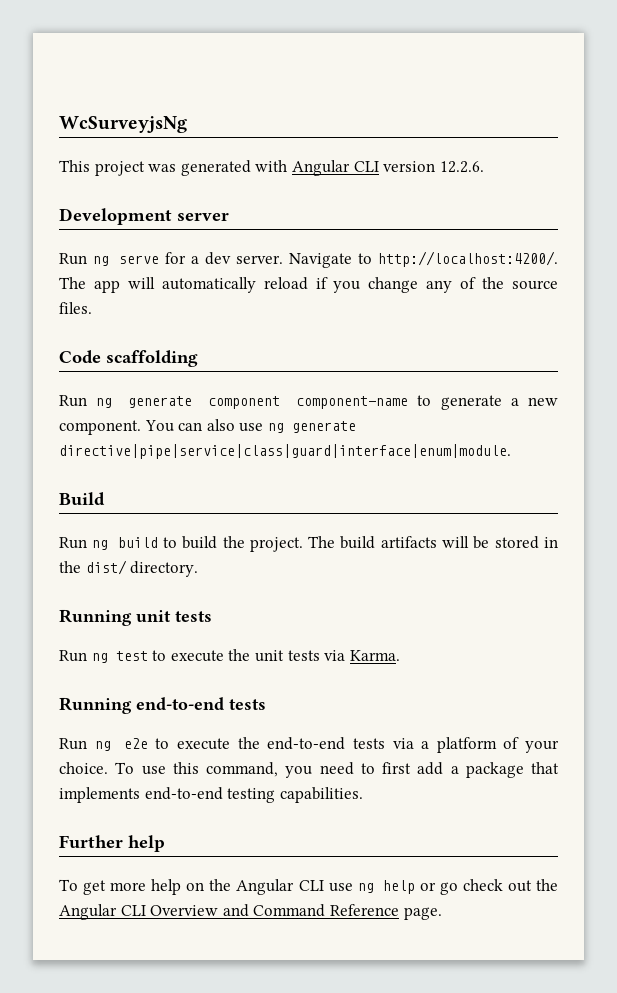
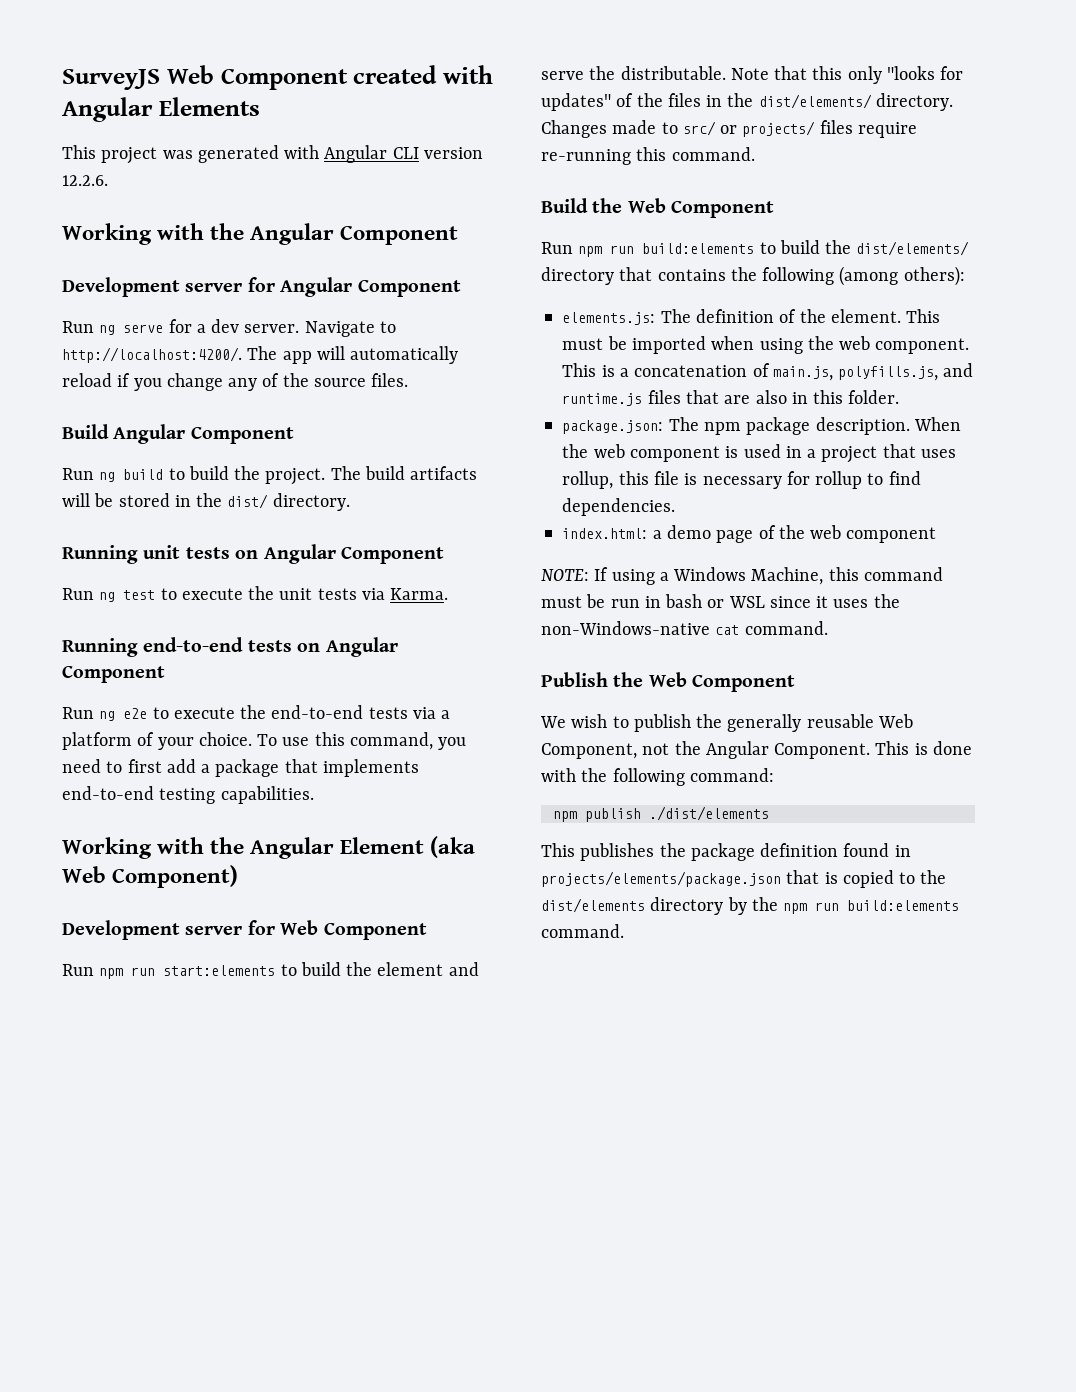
[59,116,187,133] WcSurveyjsNg -> [62,65,493,90] [62,97,260,122] SurveyJS Web Component created with Angular Elements
[59,208,229,225] // Development server -> [62,223,459,245] [62,277,461,297] // Working with the Angular Component // Development server for Angular Component
[59,350,198,367] [59,395,559,410] [59,419,356,435] [59,444,511,459] [59,492,105,506] // Code scaffolding // Run ng generate component component-name to generate a new component. You can also use ng generate directive|pipe|service|class|guard|interface|enum|module. // Build -> [62,424,294,444] // Build Angular Component
(212, 616) none -> [235,544,444,564] on Angular Component
(266, 704) none -> [297,637,398,657] [62,665,165,683] on Angular Component
[59,835,165,852] [59,879,558,895] [59,904,442,920] Further help // To get more help on the Angular CLI use ng help or go check out the Angular CLI Overview and Command Reference page. -> [62,836,476,859] [62,865,239,888] [62,920,427,940] [62,962,479,979] [541,66,964,84] [541,93,953,111] [541,120,917,138] [541,147,755,165] [541,198,775,218] [541,240,970,257] [541,266,965,286] [562,309,941,325] [562,336,970,354] [562,363,974,381] [562,390,900,406] [562,417,961,435] [562,444,956,463] [562,471,921,489] [562,498,676,516] [562,525,937,543] [541,567,943,585] [541,594,900,608] [541,621,828,635] [541,672,796,692] [540,714,913,732] [541,741,972,759] [541,768,774,786] [552,806,769,822] [541,843,911,861] [541,870,947,888] [541,897,960,915] [541,924,624,938] Working with the Angular Element (aka Web Component) // Development server for Web Component // Run npm run start:elements to build the element and serve the distributable. Note that this only "looks for updates" of the files in the dist/elements/ directory. Changes made to src/ or projects/ files require re-running this command. // Build the Web Component // Run npm run build:elements to build the dist/elements/ directory that contains the following (among others): // elements.js: The definition of the element. This must be imported when using the web component. This is a concatenation of main.js, polyfills.js, and runtime.js files that are also in this folder. // package.json: The npm package description. When the web component is used in a project that uses rollup, this file is necessary for rollup to find dependencies. // index.html: a demo page of the web component // NOTE: If using a Windows Machine, this command must be run in bash or WSL since it uses the non-Windows-native cat command. // Publish the Web Component // We wish to publish the generally reusable Web Component, not the Angular Component. This is done with the following command: // npm publish ./dist/elements // This publishes the package definition found in projects/elements/package.json that is copied to the dist/elements directory by the npm run build:elements command.

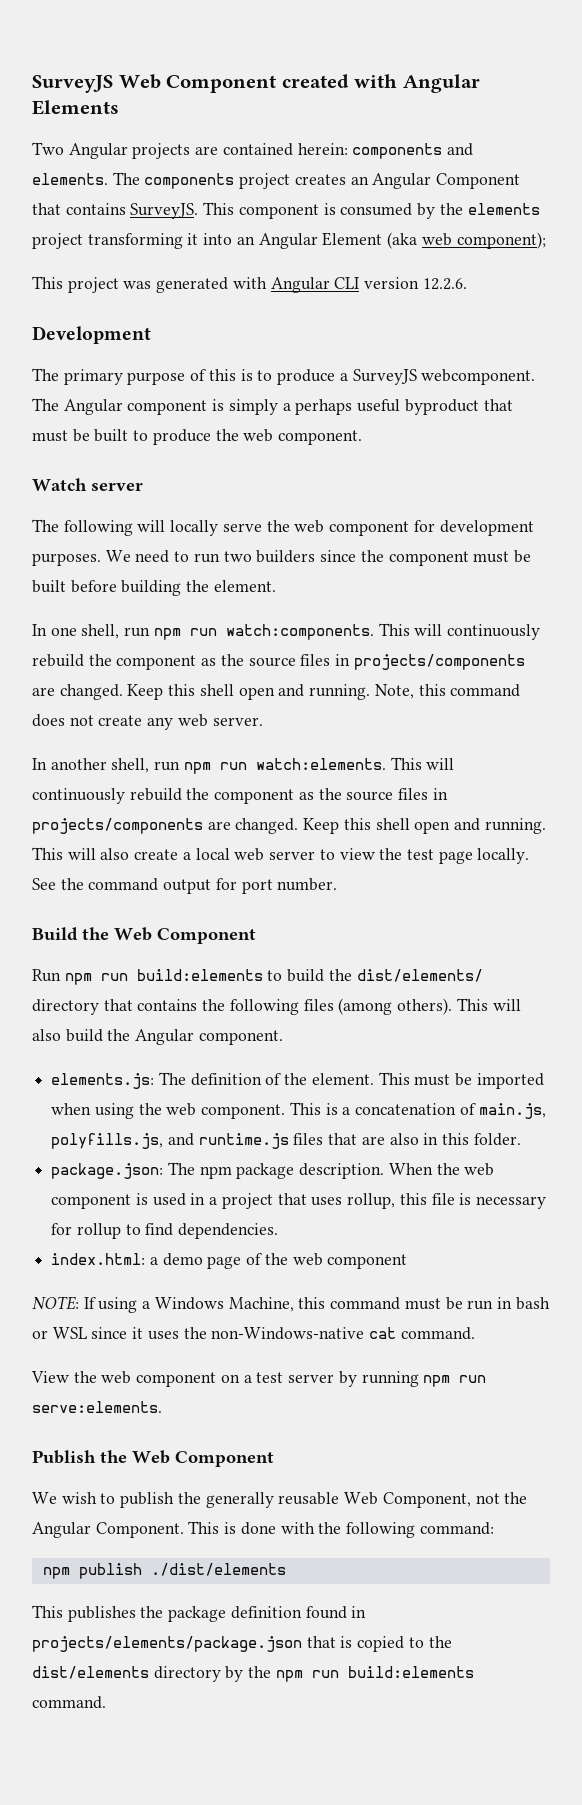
(260, 106) none -> [32,142,474,159] [32,172,521,189] [32,202,540,219] [32,232,546,249] // Two Angular projects are contained herein: components and elements. The components project creates an Angular Component that contains SurveyJS. This component is consumed by the elements project transforming it into an Angular Element (aka web component);
[62,223,459,245] [62,277,461,297] [62,319,396,337] [62,346,459,364] [62,373,409,391] [62,424,294,444] [62,466,478,485] [62,493,350,511] [62,544,444,564] [62,586,449,602] [62,637,398,657] [62,665,165,683] [62,705,451,721] [62,732,467,750] [62,759,419,777] [62,786,314,804] [62,836,476,859] [62,865,239,888] [62,920,427,940] [62,962,479,979] [541,66,964,84] [541,93,953,111] [541,120,917,138] [541,147,755,165] Working with the Angular Component // Development server for Angular Component // Run ng serve for a dev server. Navigate to http://localhost:4200/. The app will automatically reload if you change any of the source files. // Build Angular Component // Run ng build to build the project. The build artifacts will be stored in the dist/ directory. // Running unit tests on Angular Component // Run ng test to execute the unit tests via Karma. // Running end-to-end tests on Angular Component // Run ng e2e to execute the end-to-end tests via a platform of your choice. To use this command, you need to first add a package that implements end-to-end testing capabilities. // Working with the Angular Element (aka Web Component) // Development server for Web Component // Run npm run start:elements to build the element and serve the distributable. Note that this only "looks for updates" of the files in the dist/elements/ directory. Changes made to src/ or projects/ files require re-running this command. -> [32,326,151,344] [32,368,536,385] [32,398,513,415] [32,429,363,445] [32,478,143,491] [32,519,534,536] [32,550,531,566] [32,580,276,596] [32,623,541,640] [32,654,525,670] [32,684,521,700] [32,714,263,730] [32,757,455,774] [32,788,448,804] [32,818,546,834] [32,847,530,864] [32,878,338,894] Development // The primary purpose of this is to produce a SurveyJS webcomponent. The Angular component is simply a perhaps useful byproduct that must be built to produce the web component. // Watch server // The following will locally serve the web component for development purposes. We need to run two builders since the component must be built before building the element. // In one shell, run npm run watch:components. This will continuously rebuild the component as the source files in projects/components are changed. Keep this shell open and running. Note, this command does not create any web server. // In another shell, run npm run watch:elements. This will continuously rebuild the component as the source files in projects/components are changed. Keep this shell open and running. This will also create a local web server to view the test page locally. See the command output for port number.
[839,266,965,286] (among others): -> [303,998,521,1015] [32,1029,283,1045] files (among others). This will also build the Angular component.
(828, 628) none -> [31,1371,487,1387] [32,1401,162,1413] // View the web component on a test server by running npm run serve:elements.

